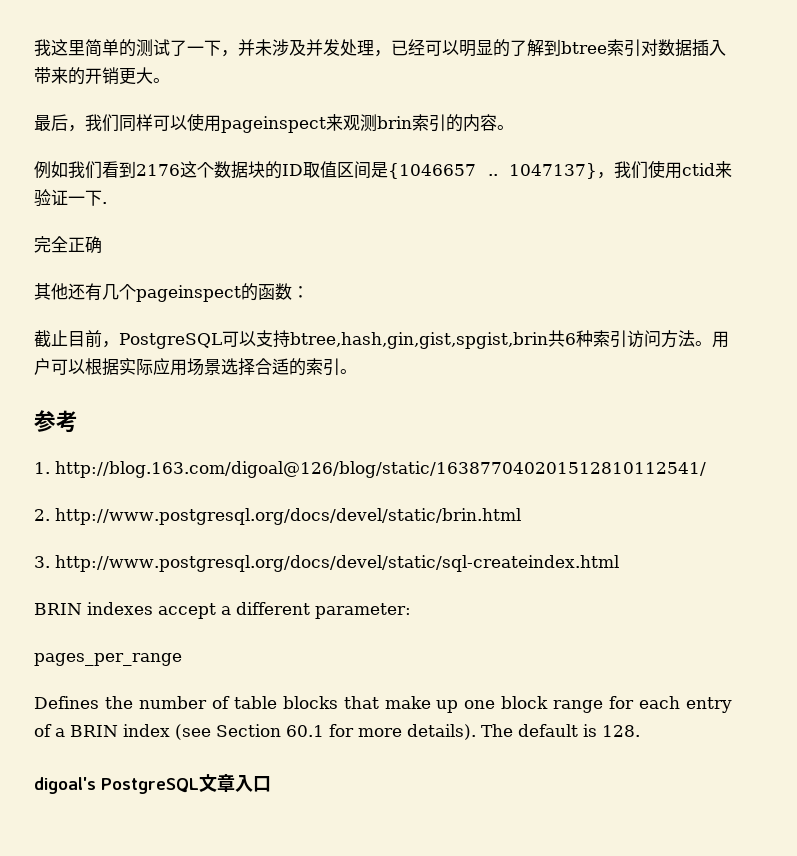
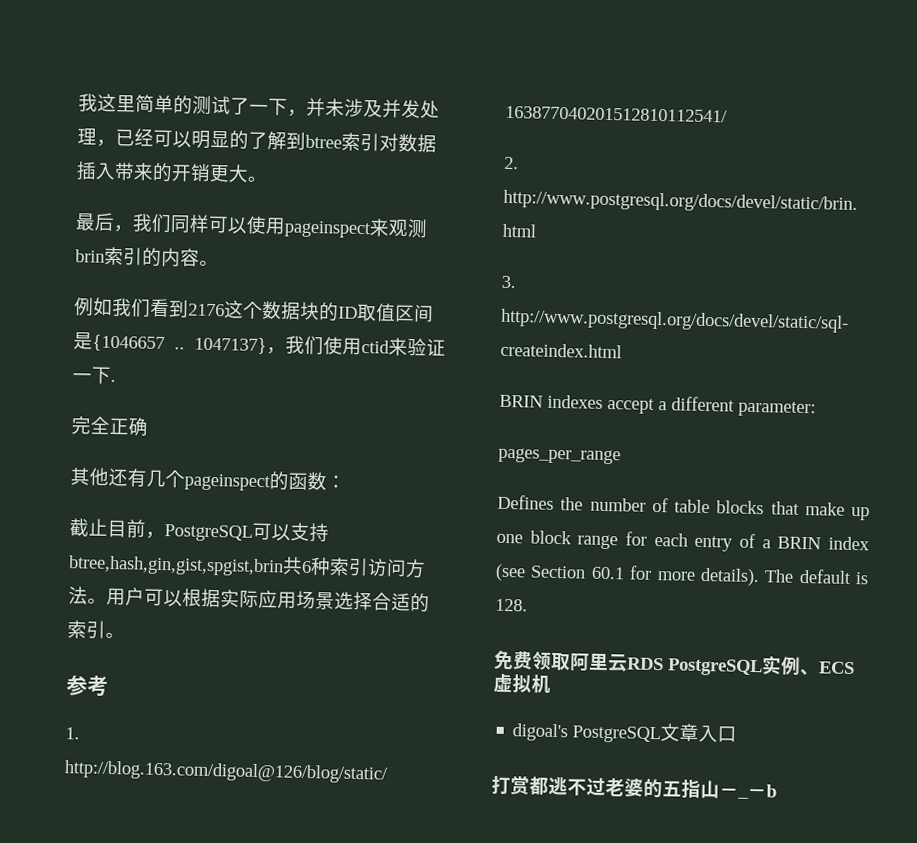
[34,774,271,794] digoal's PostgreSQL文章入口 -> [493,649,855,677] [493,673,551,694] [512,723,738,744] [491,775,777,799] 免费领取阿里云RDS PostgreSQL实例、ECS虚拟机 // digoal's PostgreSQL文章入口 // 打赏都逃不过老婆的五指山－_－b

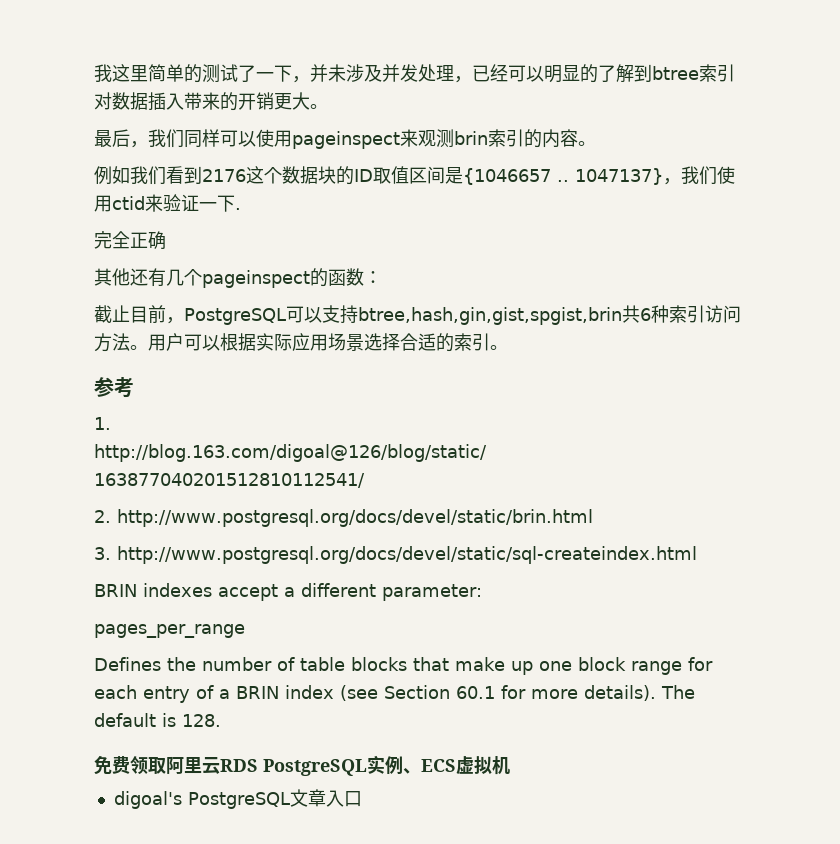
[491,775,777,799] // 打赏都逃不过老婆的五指山－_－b -> (362, 799) none

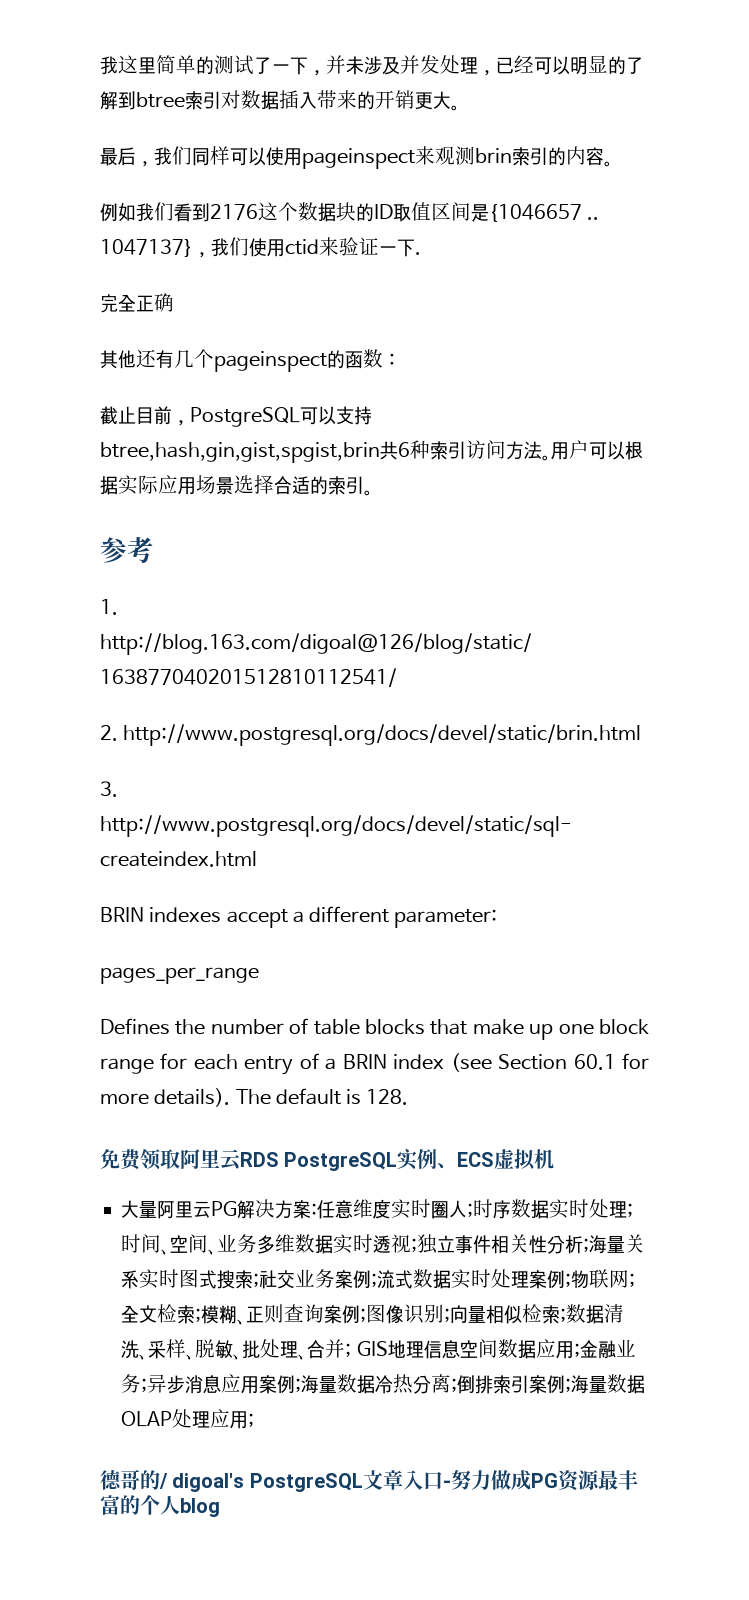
[113,789,362,809] digoal's PostgreSQL文章入口 -> [121,1199,634,1219] [121,1234,646,1255] [121,1269,636,1289] [121,1304,625,1325] [121,1339,636,1360] [121,1374,646,1394] [121,1409,255,1429] [100,1470,638,1492] [100,1495,220,1517] 大量阿里云PG解决方案:任意维度实时圈人;时序数据实时处理;时间、空间、业务多维数据实时透视;独立事件相关性分析;海量关系实时图式搜索;社交业务案例;流式数据实时处理案例;物联网;全文检索;模糊、正则查询案例;图像识别;向量相似检索;数据清洗、采样、脱敏、批处理、合并; GIS地理信息空间数据应用;金融业务;异步消息应用案例;海量数据冷热分离;倒排索引案例;海量数据OLAP处理应用; // 德哥的/ digoal's PostgreSQL文章入口-努力做成PG资源最丰富的个人blog

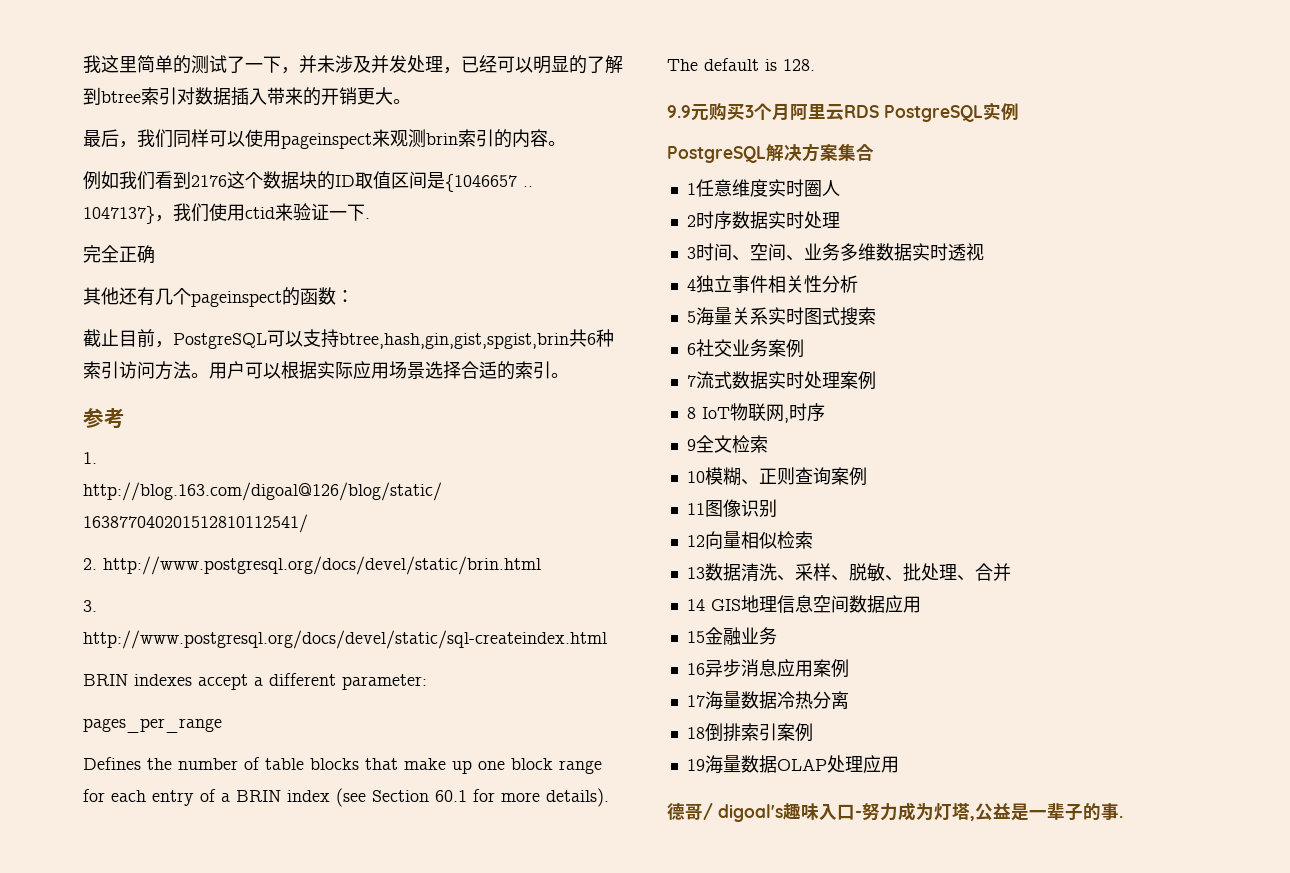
[100,1149,180,1170] 免费领取 -> [667,103,790,121] 9.9元购买3个月
[437,1149,555,1170] [121,1199,318,1219] 、ECS虚拟机 // 大量阿里云PG解决方案: -> [667,143,874,163] [686,183,696,195] // PostgreSQL解决方案集合 // 1
[467,1203,474,1217] ; -> [686,215,696,227] // 2
[627,1203,634,1217] ; -> [686,247,696,259] // 3
[411,1238,418,1252] ; -> [686,279,696,291] // 4
[583,1238,590,1252] ; -> [686,311,696,323] // 5
[253,1273,260,1287] ; -> [686,343,696,355] // 6
[371,1273,378,1287] ; -> [686,375,696,387] // 7
[565,1269,636,1289] ;物联网; -> [686,403,825,423] [686,439,696,451] // 8 IoT物联网,时序 // 9
[195,1308,202,1322] ; -> [686,471,705,483] // 10
[360,1308,367,1322] ; -> [686,503,705,515] // 11
[444,1308,451,1322] ; -> [686,535,705,547] // 12
[560,1308,567,1322] ; -> [686,567,705,579] // 13
[345,1343,352,1357] ; -> [686,599,705,611] // 14
[573,1343,580,1357] ; -> [686,631,705,643] // 15
[141,1378,148,1392] ; -> [686,663,705,675] // 16
[295,1378,302,1392] ; -> [686,695,705,707] // 17
[451,1378,458,1392] ; -> [686,727,705,739] // 18
[565,1378,572,1392] ; -> [686,759,705,771] // 19
[248,1413,255,1427] ; -> (899, 764) none
[140,1470,160,1490] 的 -> (703, 812) none
[249,1470,403,1492] PostgreSQL文章 -> [783,803,819,820] 趣味
[490,1470,638,1492] [100,1495,220,1517] 做成PG资源最丰富的个人blog -> [898,802,1123,821] 成为灯塔,公益是一辈子的事.

